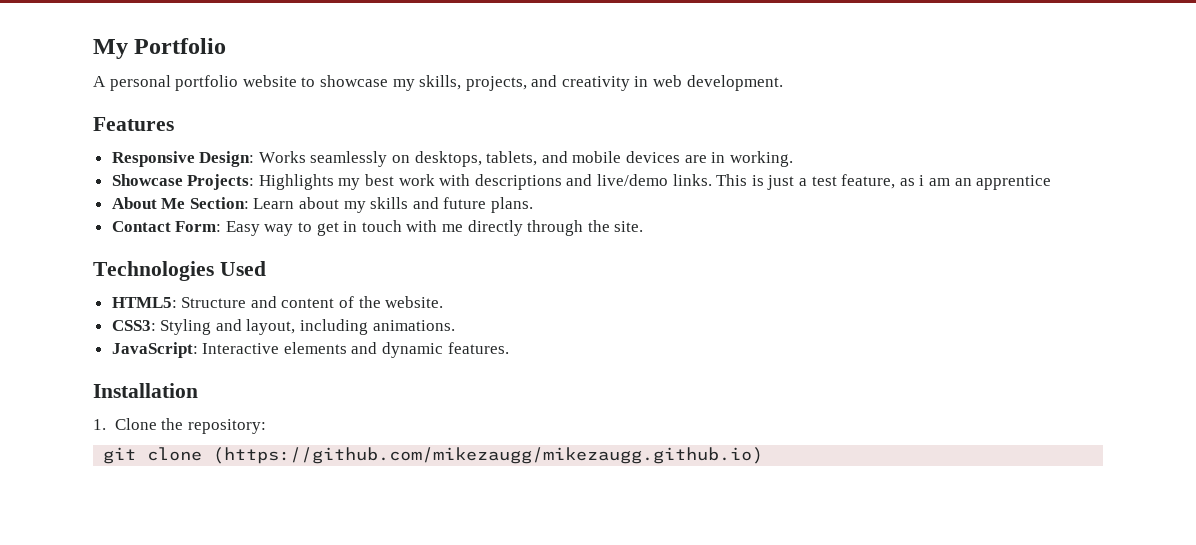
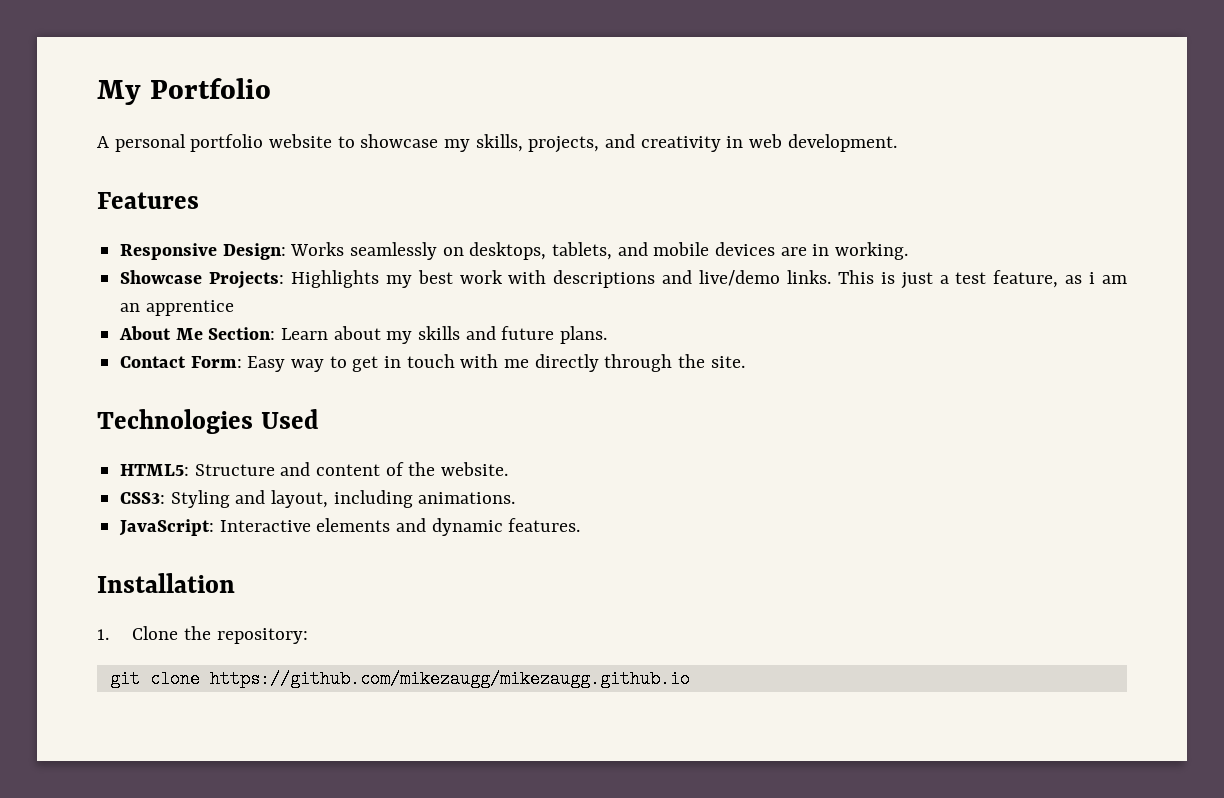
[213,447,764,464] (https://github.com/mikezaugg/mikezaugg.github.io) -> [209,670,690,688] https://github.com/mikezaugg/mikezaugg.github.io

